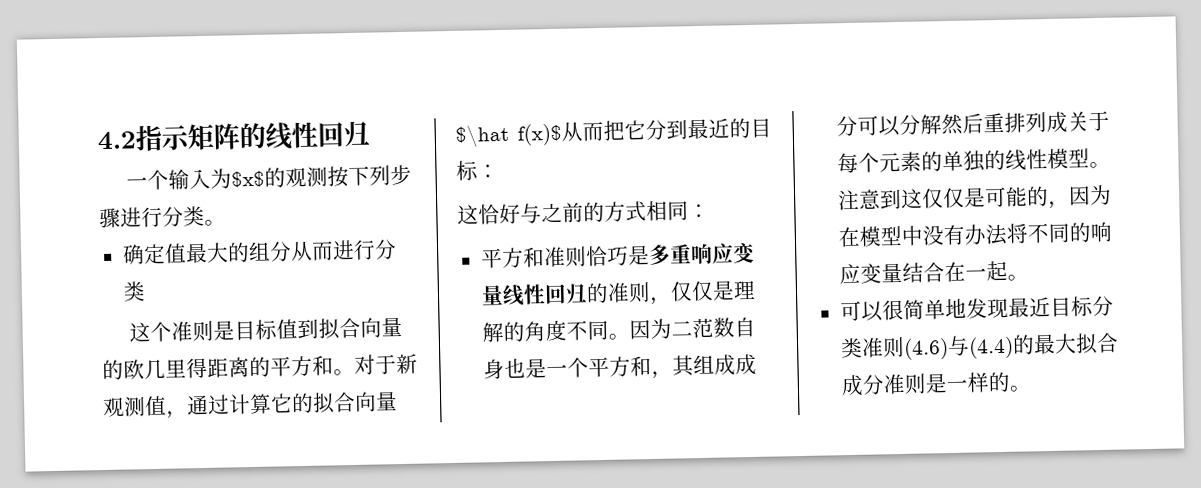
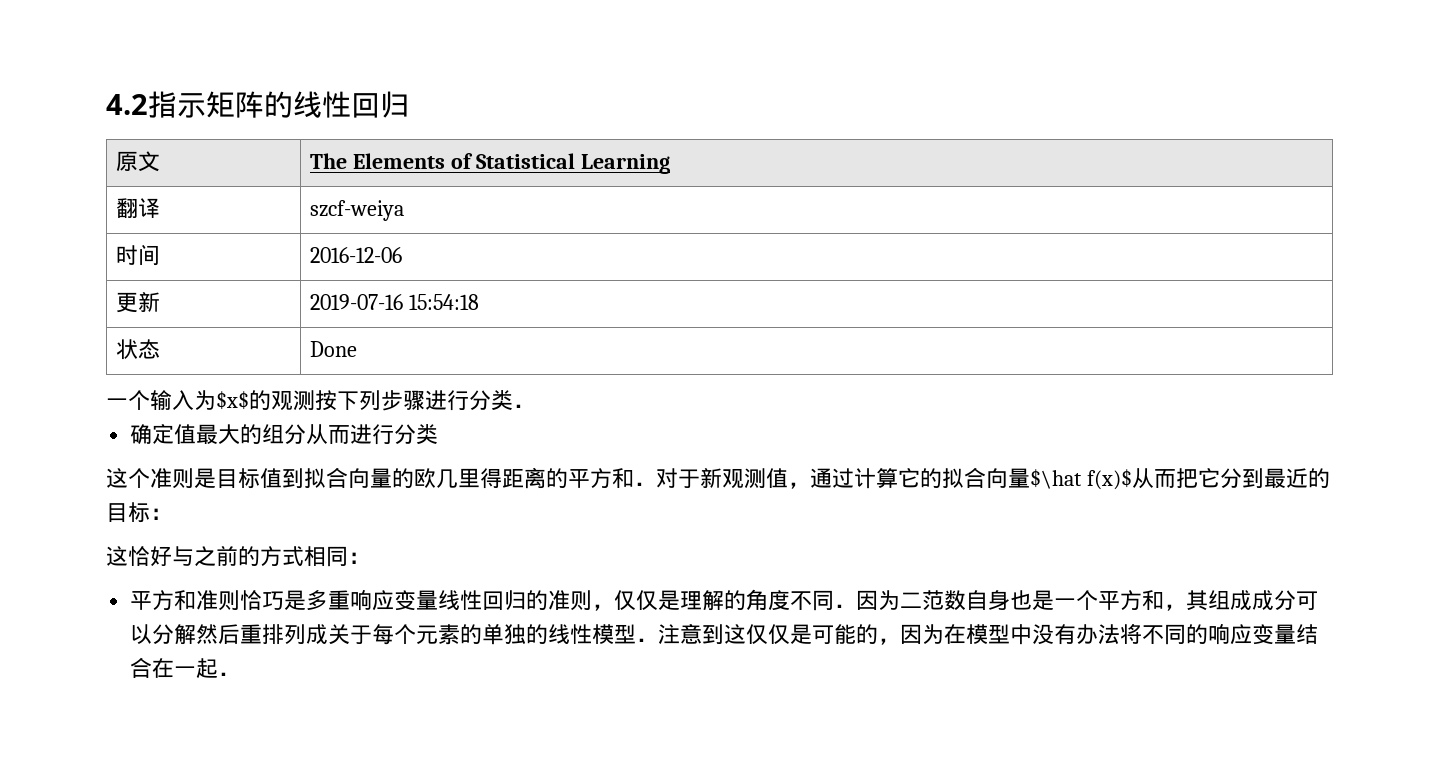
(370, 134) none -> [116,151,161,172] [310,153,670,174] [116,198,161,218] [310,200,405,221] [116,244,161,266] [310,247,403,263] [116,292,161,313] [310,294,480,310] [116,339,161,360] [310,341,358,357] // 原文 | The Elements of Statistical Learning // 翻译 | szcf-weiya // 时间 | 2016-12-06 // 更新 | 2019-07-16 15:54:18 // 状态 | Done
[204,219,226,226] 。 -> [513,404,535,408] ．
[333,368,355,376] 。 -> [634,482,656,486] ．
[607,333,630,340] 。 -> [834,604,857,608] ．
[1088,161,1111,169] 。 -> [636,638,659,642] ．
[1006,274,1029,281] [839,295,1114,322] [839,332,1119,360] [840,371,1032,397] 。 // 可以很简单地发现最近目标分类准则(4.6)与(4.4)的最大拟合成分准则是一样的。 -> [218,672,241,676] ．

